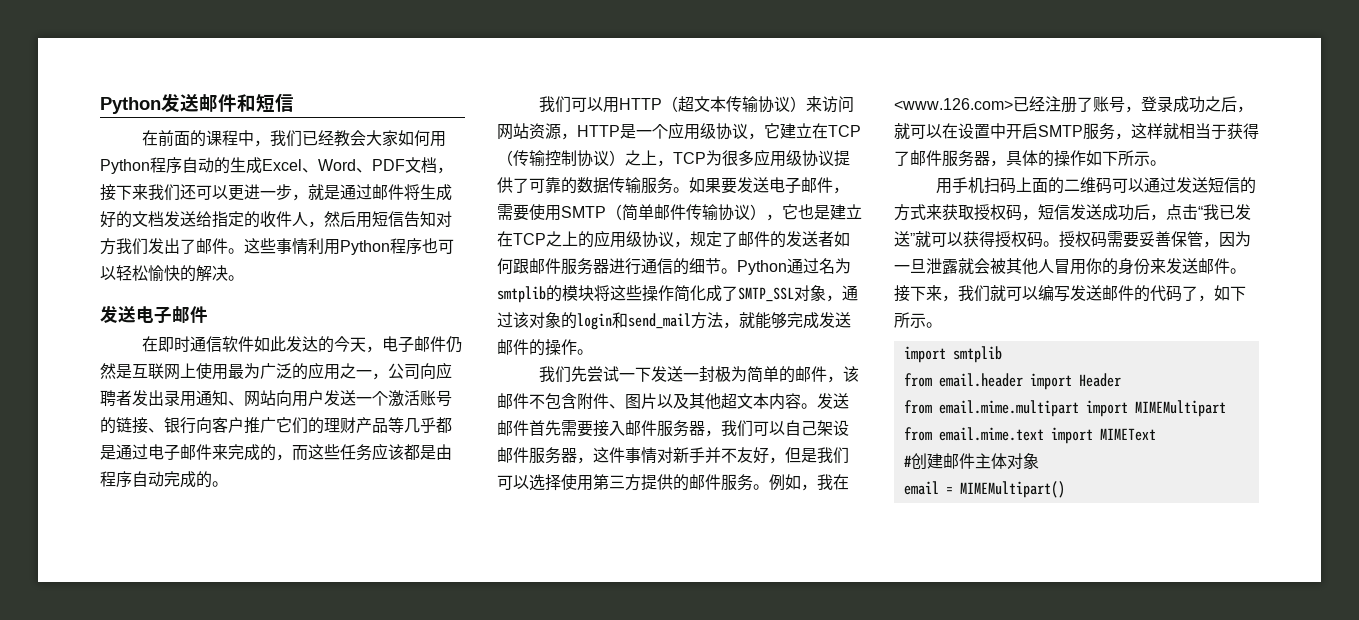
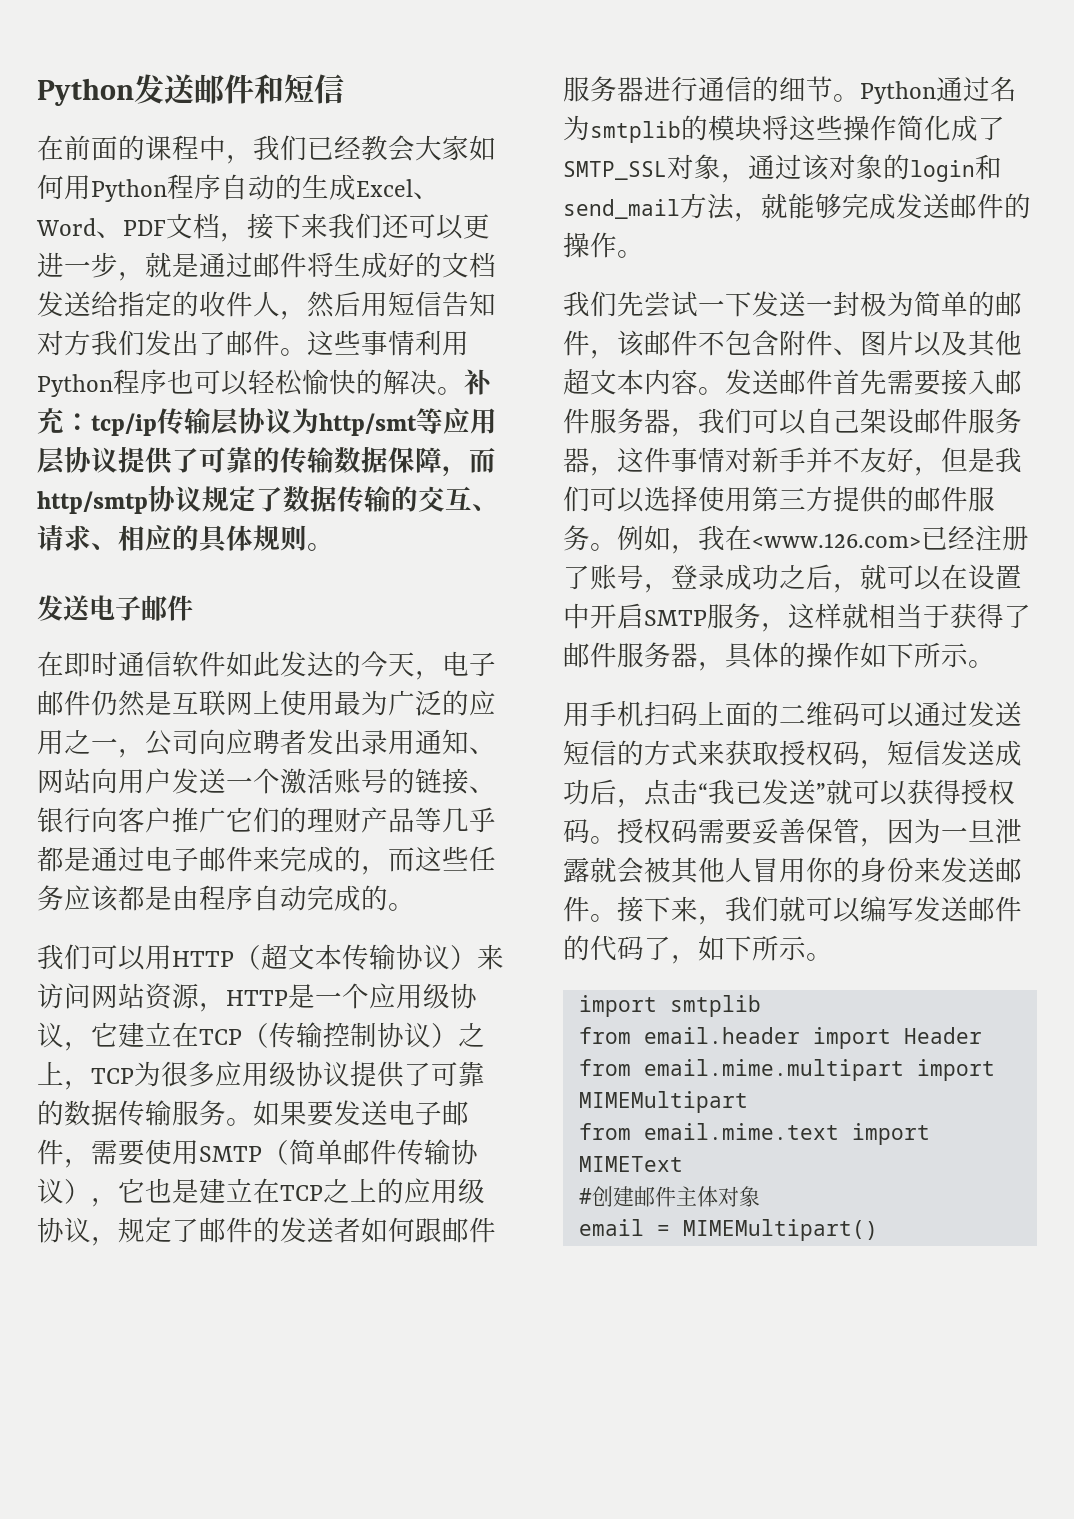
(244, 278) none -> [464,369,492,395] [37,407,497,436] [37,446,496,477] [37,485,499,514] [37,525,334,553] 补充：tcp/ip传输层协议为http/smt等应用层协议提供了可靠的传输数据保障，而http/smtp协议规定了数据传输的交互、请求、相应的具体规则。

